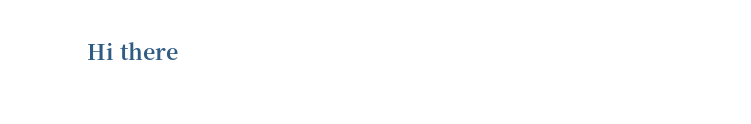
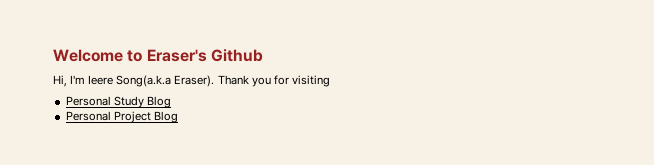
[87,42,178,60] Hi there -> [53,49,263,62] [53,75,330,87] [65,96,171,108] [65,111,178,123] Welcome to Eraser's Github // Hi, I'm Ieere Song(a.k.a Eraser). Thank you for visiting // Personal Study Blog // Personal Project Blog

